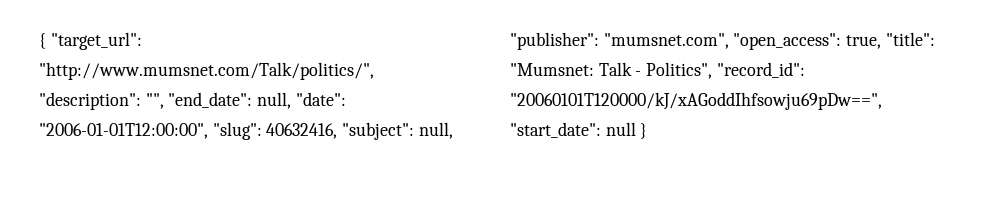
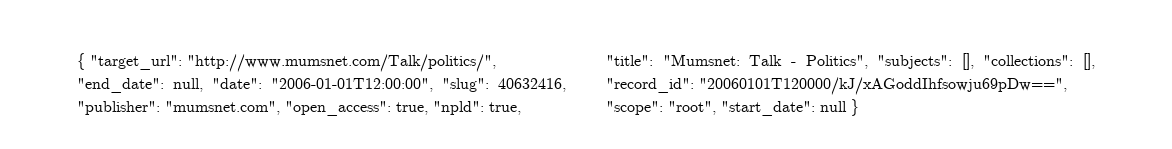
[39,92,164,110] "description": "", -> (496, 63) none
[342,122,453,140] "subject": null, -> (566, 85) none
(882, 42) none -> [433,101,521,115] "npld": true,
[716,62,805,78] [510,92,882,110] "record_id": "20060101T120000/kJ/xAGoddIhfsowju69pDw==", -> [877,53,1095,70] [606,77,1067,95] [606,101,716,115] "subjects": [], "collections": [], "record_id": "20060101T120000/kJ/xAGoddIhfsowju69pDw==", "scope": "root",

